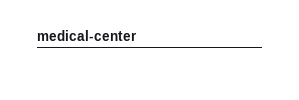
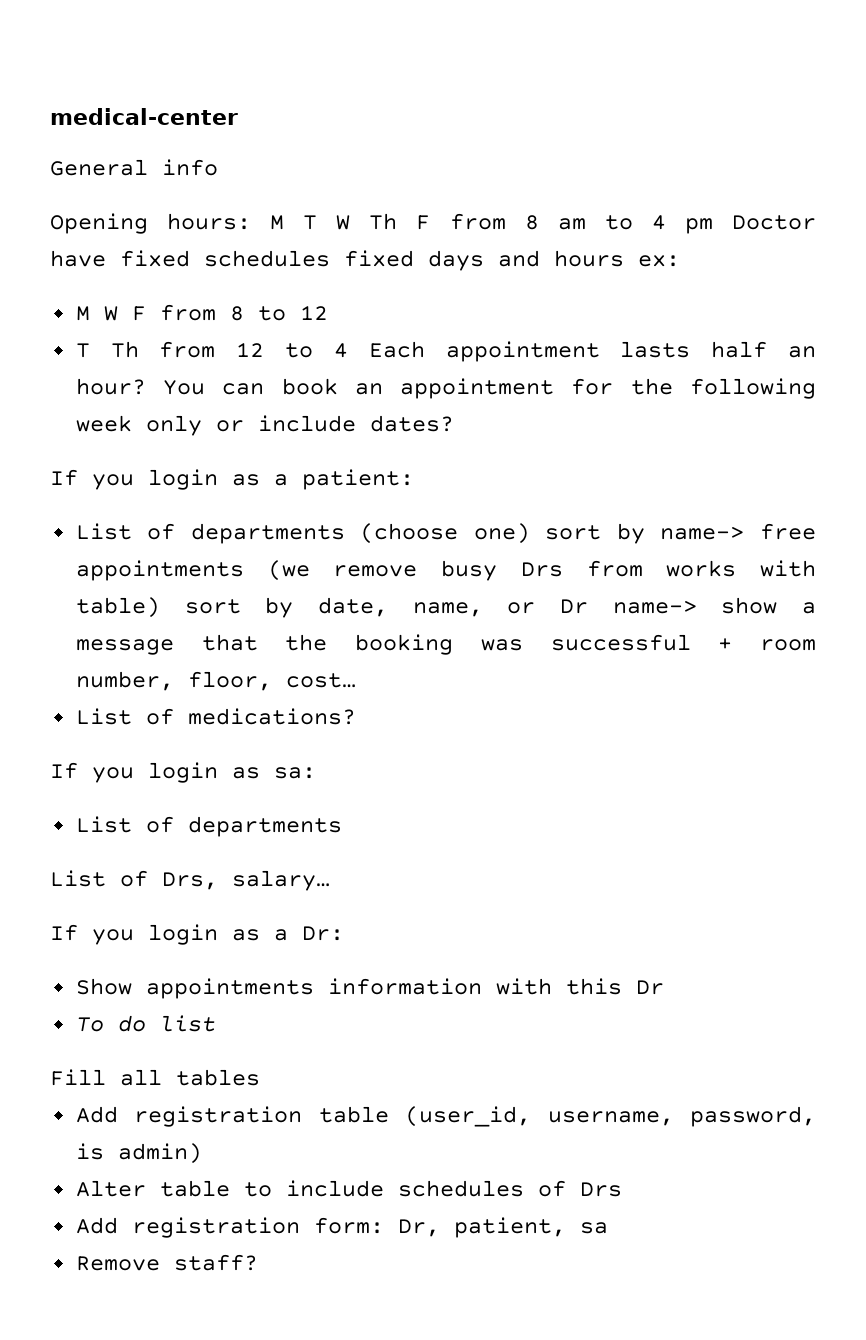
(137, 35) none -> [50,159,218,176] [50,213,817,234] [50,250,680,271] [75,304,328,321] [75,341,817,362] [75,378,816,399] [75,415,454,436] [50,469,414,490] [75,523,816,544] [75,560,816,581] [75,597,816,618] [75,634,816,655] [75,671,356,691] [75,708,356,725] [50,762,316,783] [75,816,342,837] [50,870,330,891] [50,924,344,945] [75,978,664,999] [75,1015,216,1032] [50,1069,260,1086] [75,1106,816,1127] [75,1143,202,1164] [75,1180,622,1197] [75,1217,608,1238] [75,1254,258,1271] // General info // Opening hours: M T W Th F from 8 am to 4 pm Doctor have fixed schedules fixed days and hours ex: // M W F from 8 to 12 // T Th from 12 to 4 Each appointment lasts half an hour? You can book an appointment for the following week only or include dates? // If you login as a patient: // List of departments (choose one) sort by name-> free appointments (we remove busy Drs from works with table) sort by date, name, or Dr name-> show a message that the booking was successful + room number, floor, cost… // List of medications? // If you login as sa: // List of departments // List of Drs, salary… // If you login as a Dr: // Show appointments information with this Dr // To do list // Fill all tables // Add registration table (user_id, username, password, is admin) // Alter table to include schedules of Drs // Add registration form: Dr, patient, sa // Remove staff?

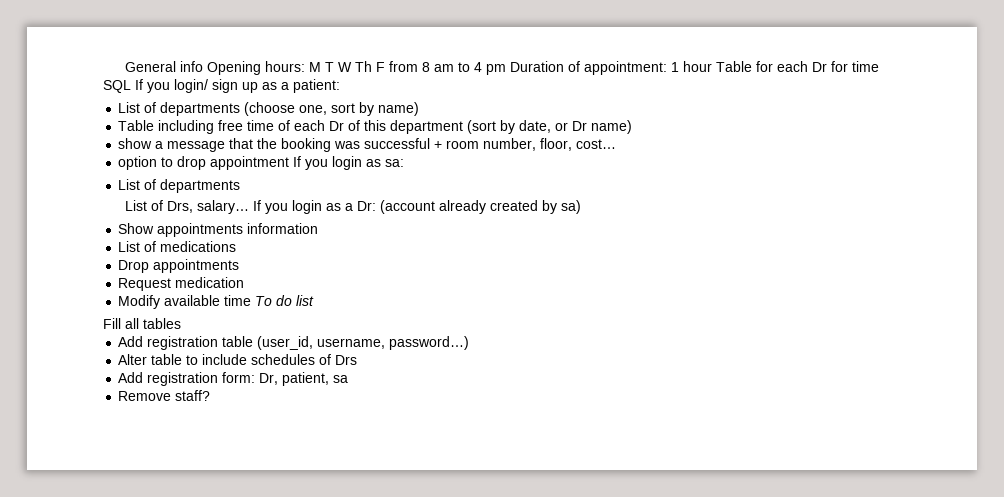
[50,108,238,125] medical-center // -> (124, 66) none
(218, 167) // -> (203, 66) none
[732,215,817,230] [50,250,680,271] [75,304,328,321] [75,341,817,362] [75,378,816,399] [75,415,454,436] [50,469,218,490] Doctor have fixed schedules fixed days and hours ex: // M W F from 8 to 12 // T Th from 12 to 4 Each appointment lasts half an hour? You can book an appointment for the following week only or include dates? // If you login -> [509,61,879,75] [103,79,258,93] Duration of appointment: 1 hour Table for each Dr for time SQL If you login/ sign up
[473,523,816,544] [75,560,816,581] [75,597,241,618] one) sort by name-> free appointments (we remove busy Drs from works with table) sort -> [299,102,420,116] [118,120,497,134] one, sort by name) // Table including free time of each Dr of this department (sort
[412,602,483,617] name, -> (552, 126) none
[612,600,697,614] name-> -> [591,120,633,134] name) //
[75,708,356,725] List of medications? // -> [118,156,290,170] option to drop appointment
(330, 880) // -> (249, 207) none
[75,978,664,999] // Show appointments information with this Dr // -> [379,200,581,214] [118,223,319,237] [118,241,237,252] [118,259,240,273] [118,277,245,291] [118,295,252,309] (account already created by sa) // Show appointments information // List of medications // Drop appointments // Request medication // Modify available time
[689,1106,816,1127] [75,1143,202,1164] password, is admin) -> [389,336,470,350] password…)

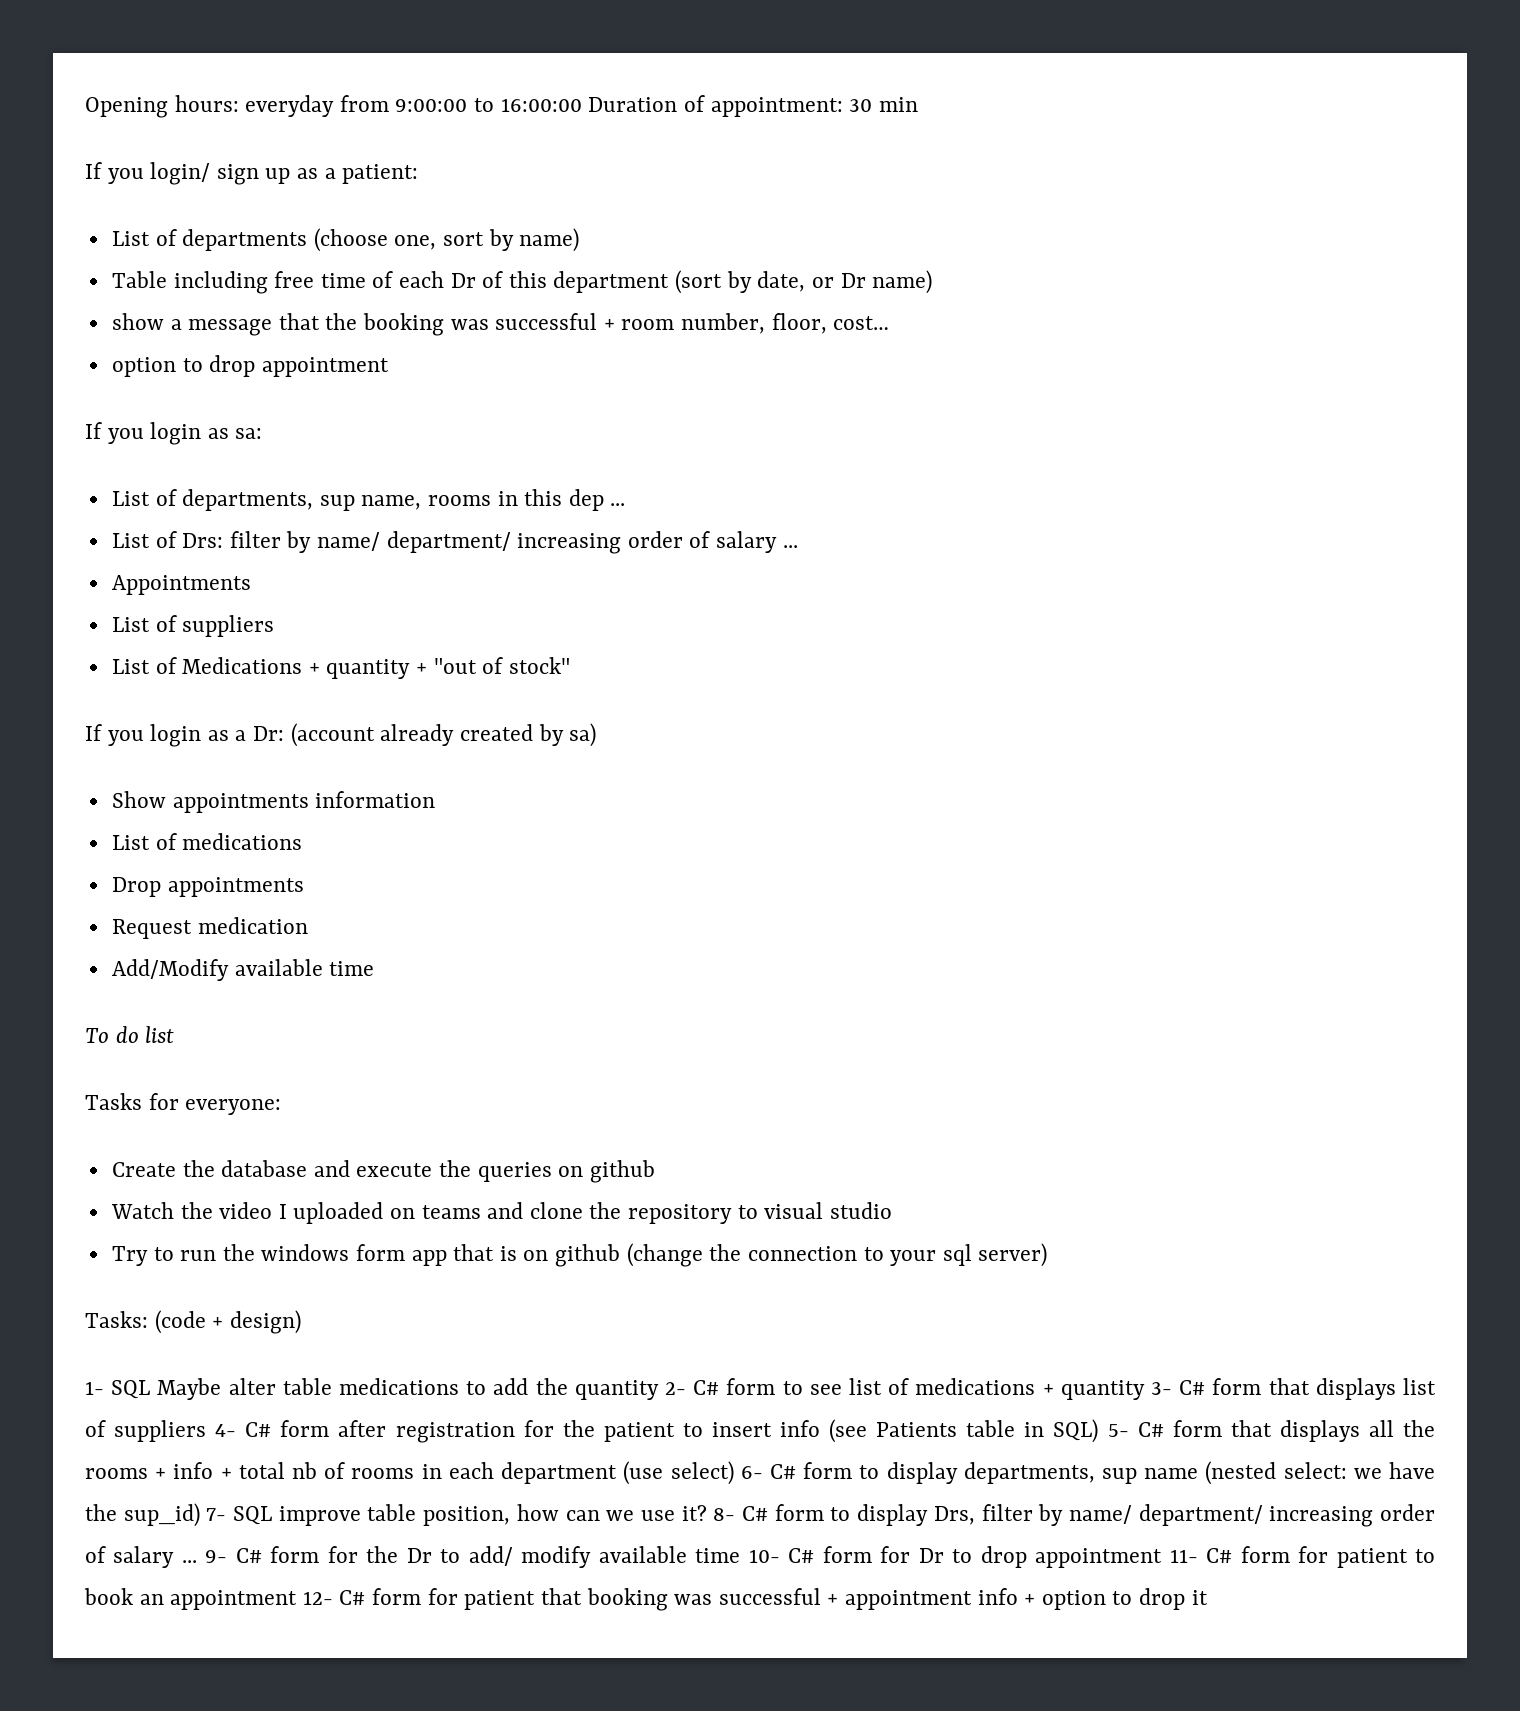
[124,61,879,75] [103,80,131,93] General info Opening hours: M T W Th F from 8 am to 4 pm Duration of appointment: 1 hour Table for each Dr for time SQL -> [85,95,918,118] Opening hours: everyday from 9:00:00 to 16:00:00 Duration of appointment: 30 min //
(290, 163) none -> (389, 367) //
[160,179,241,193] [124,200,249,214] departments // List of Drs, salary… -> [182,489,626,511] [111,531,798,554] [111,575,251,595] [111,615,275,637] [111,657,570,679] departments, sup name, rooms in this dep ... // List of Drs: filter by name/ department/ increasing order of salary ... // Appointments // List of suppliers // List of Medications + quantity + "out of stock" //
[118,295,252,309] Modify available time -> [111,959,375,981] Add/Modify available time //
[103,318,181,329] [118,336,470,350] [118,354,358,365] [118,372,349,386] [118,390,211,401] Fill all tables // Add registration table (user_id, username, password…) // Alter table to include schedules of Drs // Add registration form: Dr, patient, sa // Remove staff? -> [85,1093,282,1115] [111,1160,655,1183] [110,1202,892,1224] [111,1243,1048,1267] [85,1310,301,1334] [85,1378,1437,1400] [85,1419,1435,1443] [85,1461,1435,1485] [85,1503,1435,1527] [85,1546,1436,1568] [84,1588,1208,1611] Tasks for everyone: // Create the database and execute the queries on github // Watch the video I uploaded on teams and clone the repository to visual studio // Try to run the windows form app that is on github (change the connection to your sql server) // Tasks: (code + design) // 1- SQL Maybe alter table medications to add the quantity 2- C# form to see list of medications + quantity 3- C# form that displays list of suppliers 4- C# form after registration for the patient to insert info (see Patients table in SQL) 5- C# form that displays all the rooms + info + total nb of rooms in each department (use select) 6- C# form to display departments, sup name (nested select: we have the sup_id) 7- SQL improve table position, how can we use it? 8- C# form to display Drs, filter by name/ department/ increasing order of salary ... 9- C# form for the Dr to add/ modify available time 10- C# form for Dr to drop appointment 11- C# form for patient to book an appointment 12- C# form for patient that booking was successful + appointment info + option to drop it

